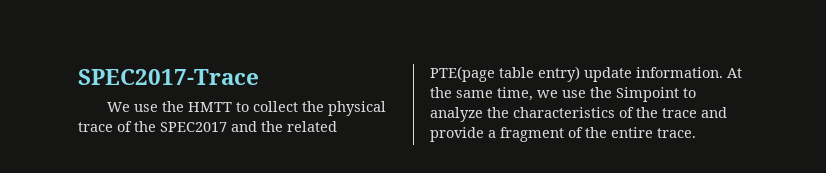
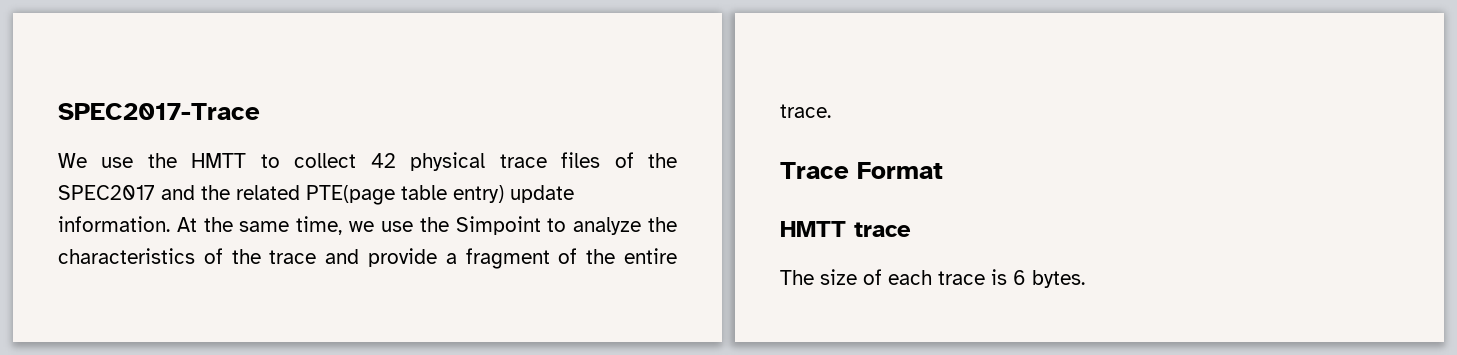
[302,101,325,112] the -> [370,153,396,168] 42
(113, 127) none -> [561,152,601,168] files
(696, 133) none -> [780,162,943,179] [780,221,911,237] [780,269,1085,288] // Trace Format // HMTT trace // The size of each trace is 6 bytes.

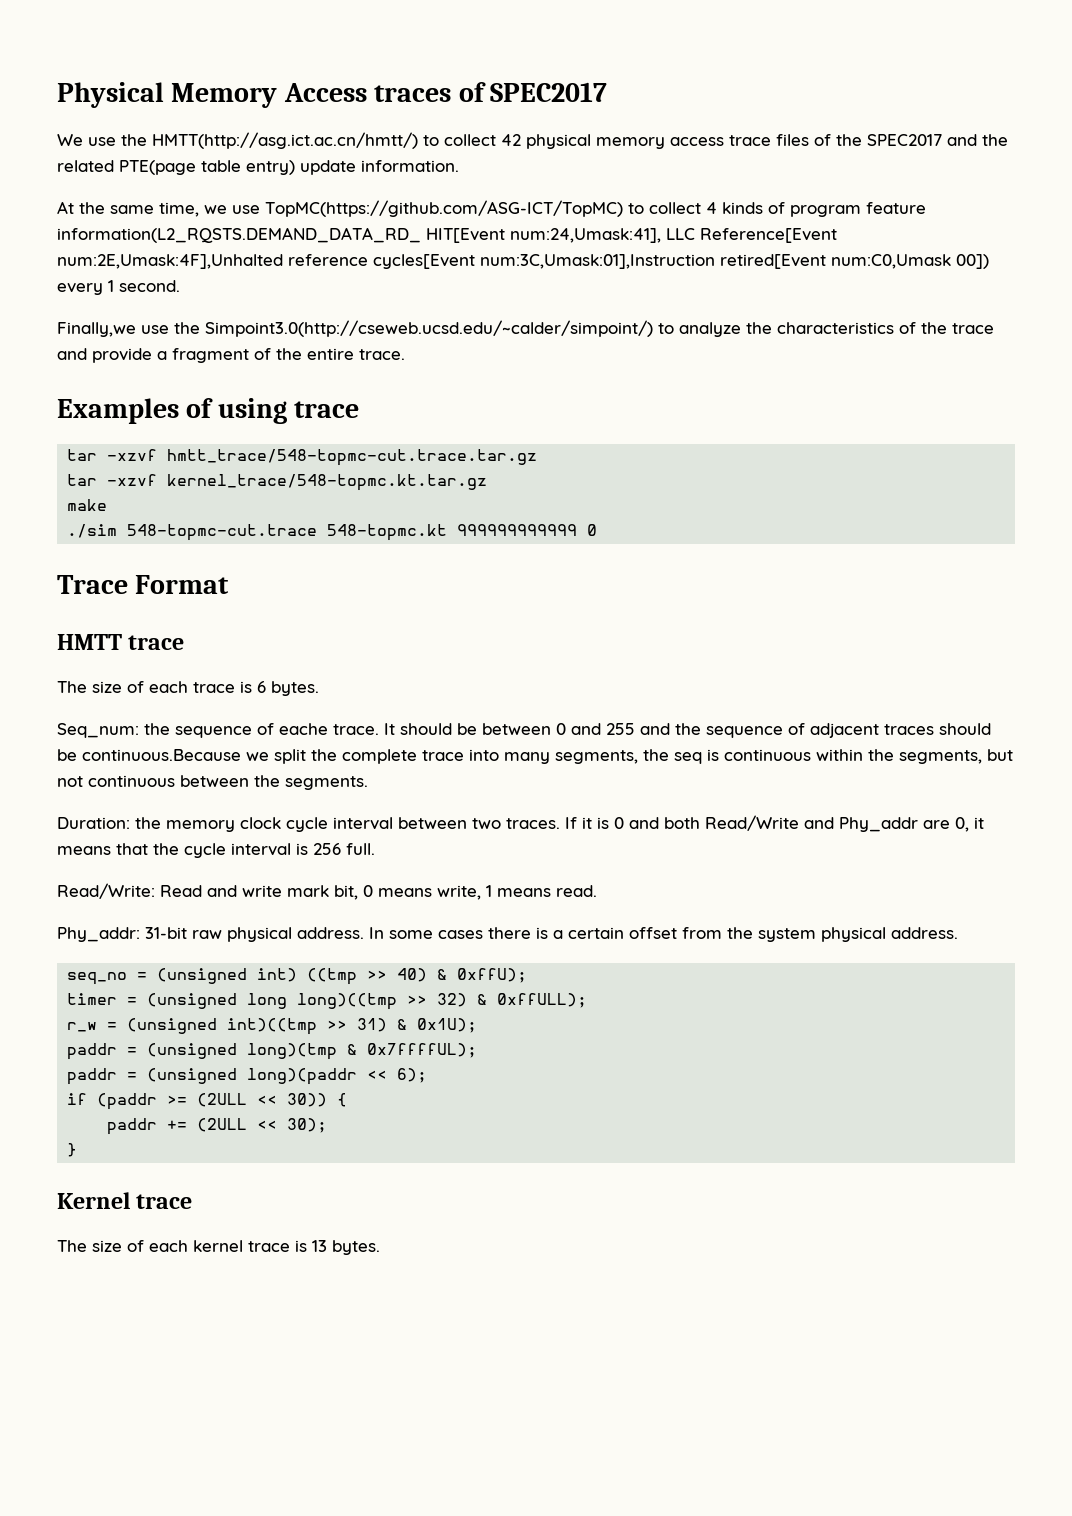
[58,103,260,120] SPEC2017-Trace -> [57,82,608,108] Physical Memory Access traces of SPEC2017
[191,153,247,168] HMTT -> [152,132,418,149] HMTT(http://asg.ict.ac.cn/hmtt/)
(486, 161) none -> [596,137,724,149] memory access
(170, 224) none -> (459, 166) //
[419,216,541,235] the Simpoint -> [265,200,926,217] [57,227,837,243] [57,254,989,269] [57,280,180,295] [57,320,653,337] TopMC(https://github.com/ASG-ICT/TopMC) to collect 4 kinds of program feature information(L2_RQSTS.DEMAND_DATA_RD_ HIT[Event num:24,Umask:41], LLC Reference[Event num:2E,Umask:4F],Unhalted reference cycles[Event num:3C,Umask:01],Instruction retired[Event num:C0,Umask 00]) every 1 second. // Finally,we use the Simpoint3.0(http://cseweb.ucsd.edu/~calder/simpoint/)
(831, 111) none -> [57,398,360,424] [67,449,538,466] [67,474,488,491] [67,499,108,511] [67,524,598,541] // Examples of using trace // tar -xzvf hmtt_trace/548-topmc-cut.trace.tar.gz // tar -xzvf kernel_trace/548-topmc.kt.tar.gz // make // ./sim 548-topmc-cut.trace 548-topmc.kt 999999999999 0
(1085, 279) none -> [57,723,991,738] [57,749,1013,764] [57,775,368,790] [57,815,984,832] [57,843,375,858] [57,883,597,900] [57,927,958,942] [67,968,528,985] [67,993,588,1010] [67,1018,478,1035] [67,1043,478,1060] [67,1068,428,1085] [67,1093,348,1110] [107,1118,328,1135] [67,1143,78,1157] [57,1192,193,1209] [57,1240,380,1255] // Seq_num: the sequence of eache trace. It should be between 0 and 255 and the sequence of adjacent traces should be continuous.Because we split the complete trace into many segments, the seq is continuous within the segments, but not continuous between the segments. // Duration: the memory clock cycle interval between two traces. If it is 0 and both Read/Write and Phy_addr are 0, it means that the cycle interval is 256 full. // Read/Write: Read and write mark bit, 0 means write, 1 means read. // Phy_addr: 31-bit raw physical address. In some cases there is a certain offset from the system physical address. // seq_no = (unsigned int) ((tmp >> 40) & 0xffU); // timer = (unsigned long long)((tmp >> 32) & 0xffULL); // r_w = (unsigned int)((tmp >> 31) & 0x1U); // paddr = (unsigned long)(tmp & 0x7ffffUL); // paddr = (unsigned long)(paddr << 6); // if (paddr >= (2ULL << 30)) { // paddr += (2ULL << 30); // } // Kernel trace // The size of each kernel trace is 13 bytes.

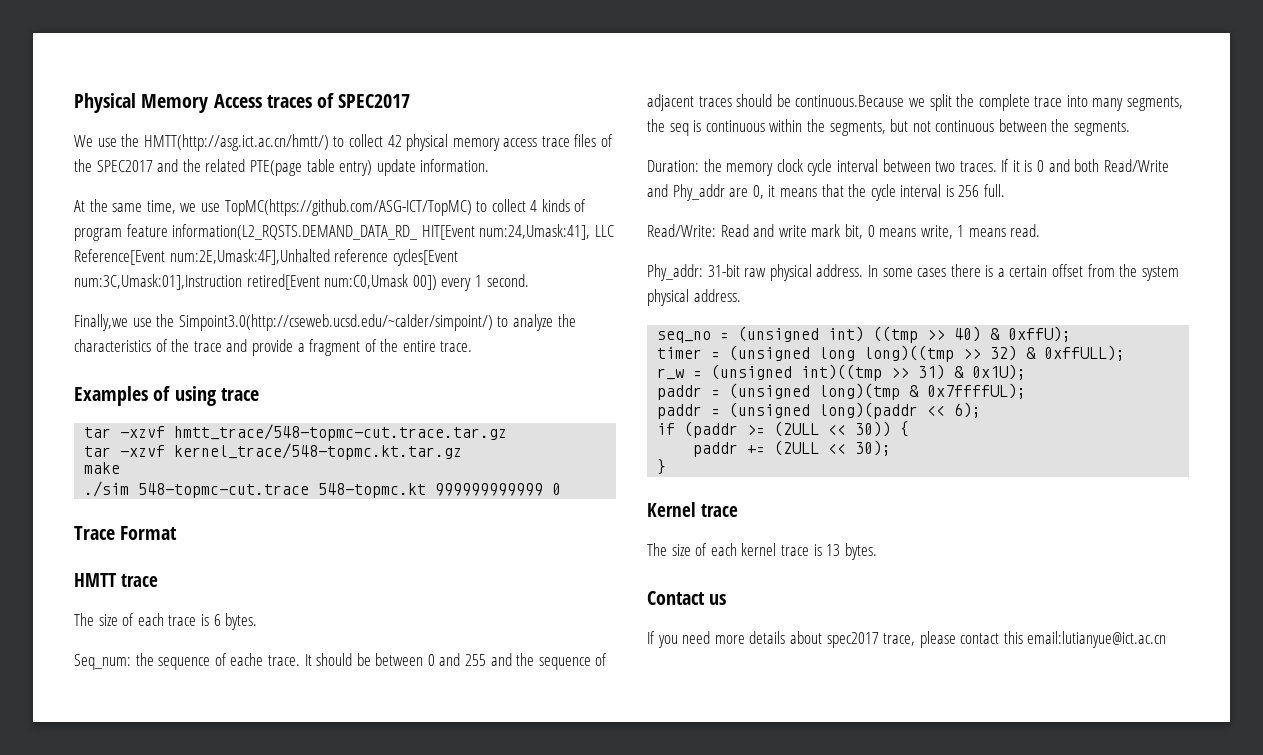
(380, 1247) none -> [647,591,727,605] [647,631,1167,648] // Contact us // If you need more details about spec2017 trace, please contact this email:lutianyue@ict.ac.cn

